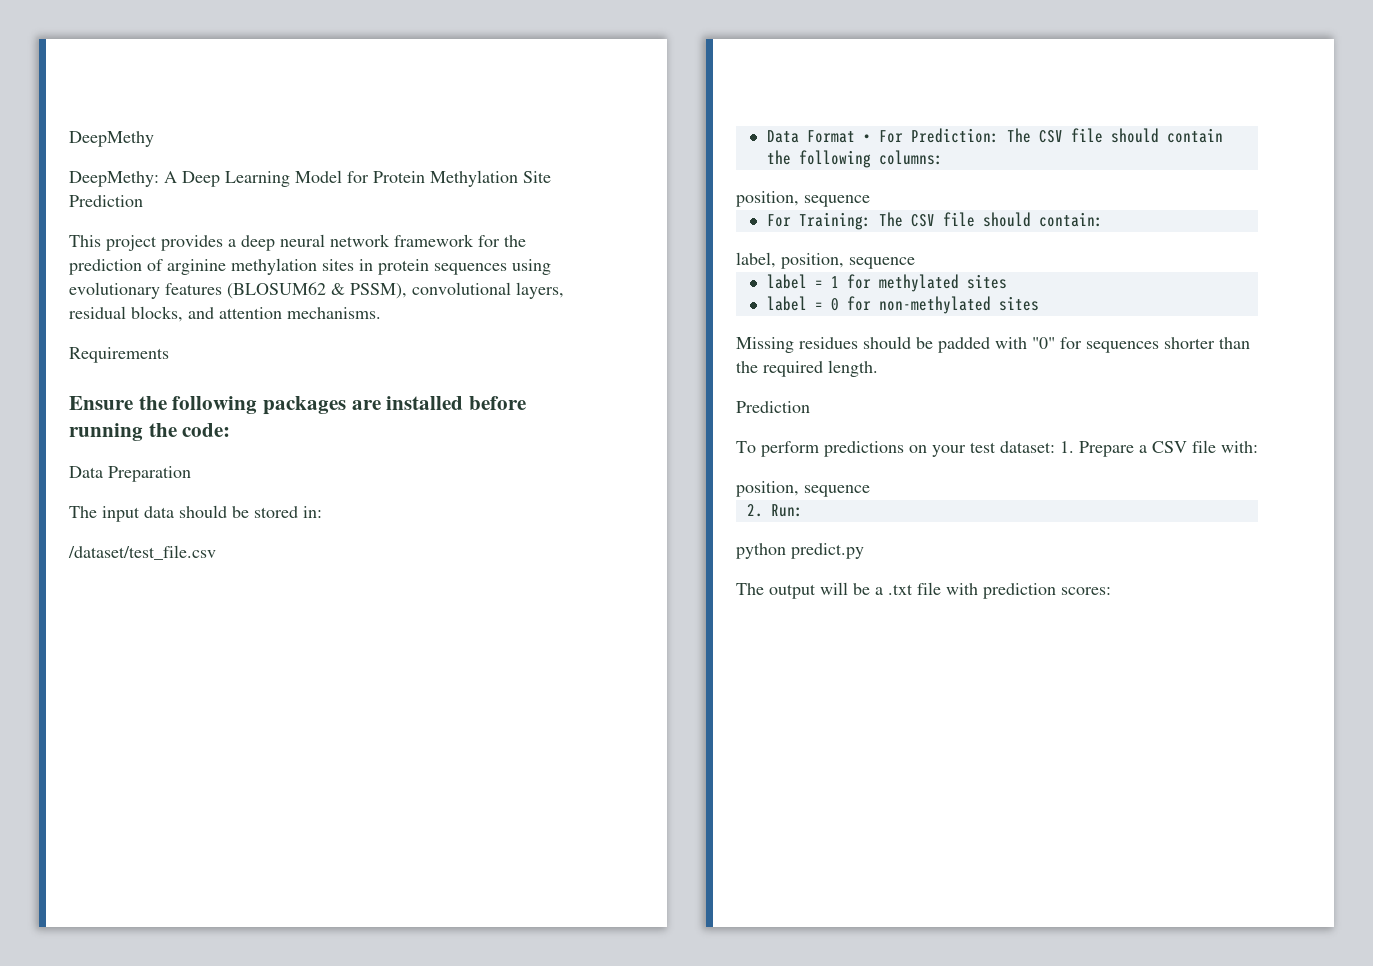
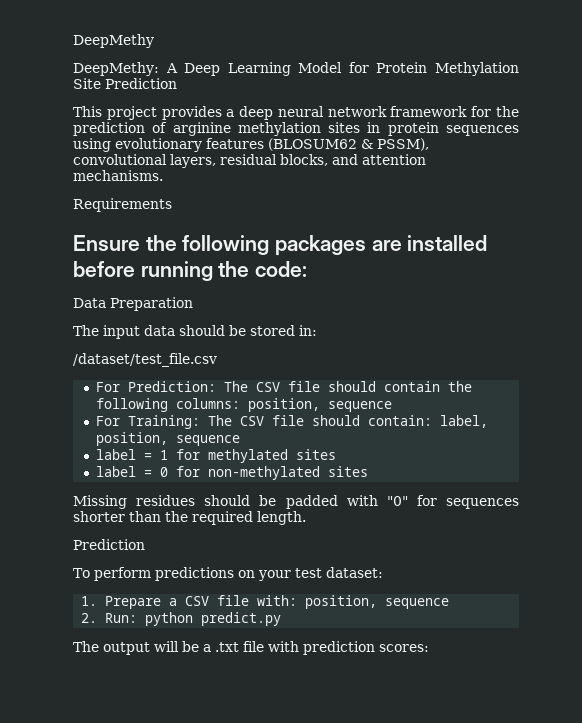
[766,130,871,143] Data Format • -> (217, 360) none
(943, 157) // -> (240, 403) none
(1103, 219) // -> (432, 420) none
(1055, 447) none -> (383, 572) //
(1258, 447) // -> (298, 600) none
(803, 510) // -> (138, 618) none

